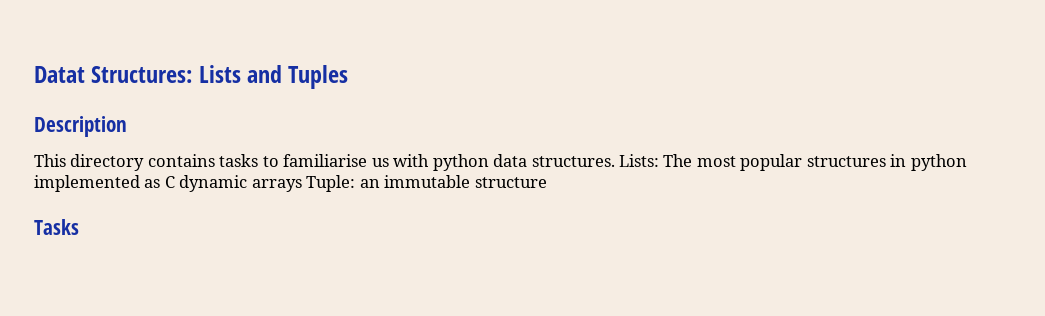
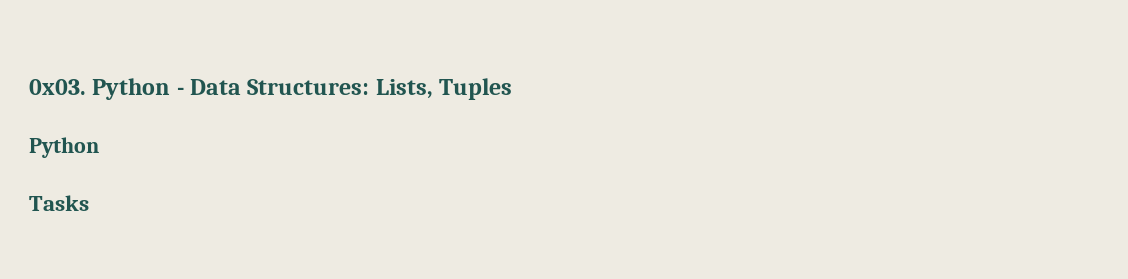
[34,65,349,89] [34,116,127,137] [34,154,967,171] [34,175,547,192] Datat Structures: Lists and Tuples // Description // This directory contains tasks to familiarise us with python data structures. Lists: The most popular structures in python implemented as C dynamic arrays Tuple: an immutable structure -> [29,78,513,100] [29,137,99,158] 0x03. Python - Data Structures: Lists, Tuples // Python

